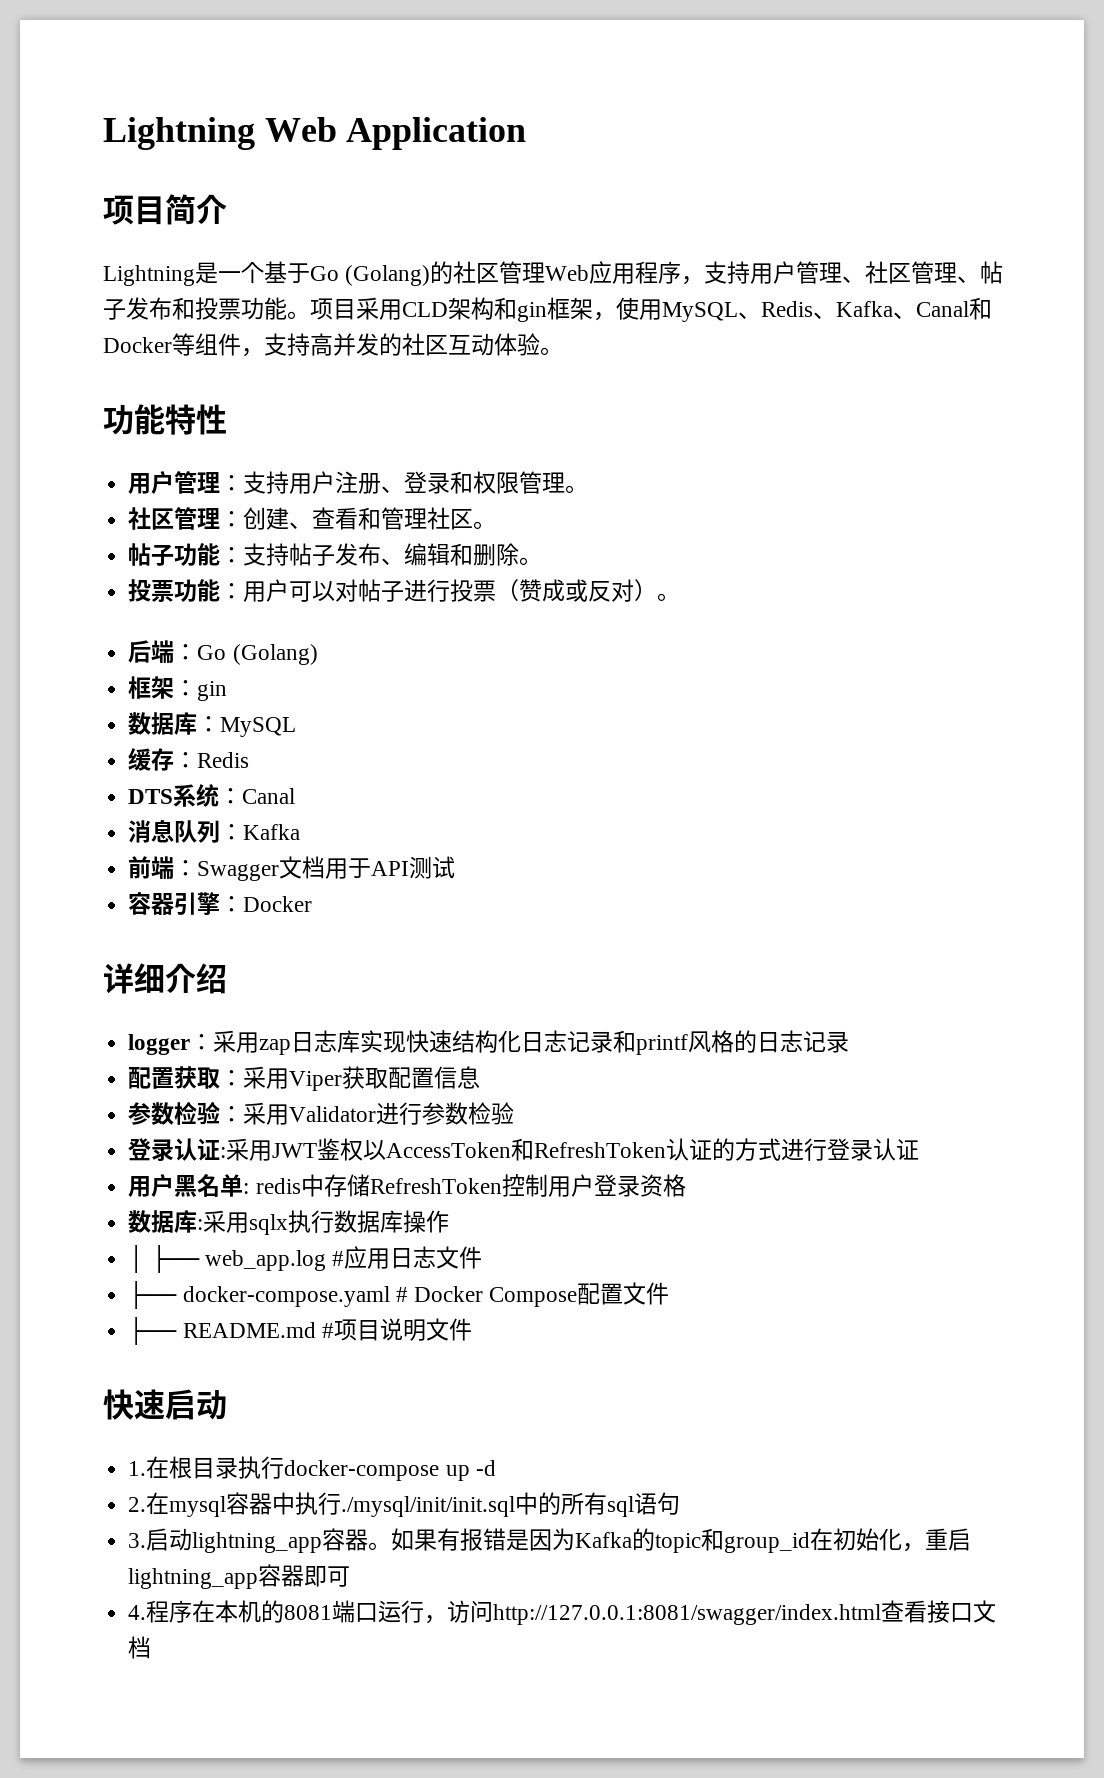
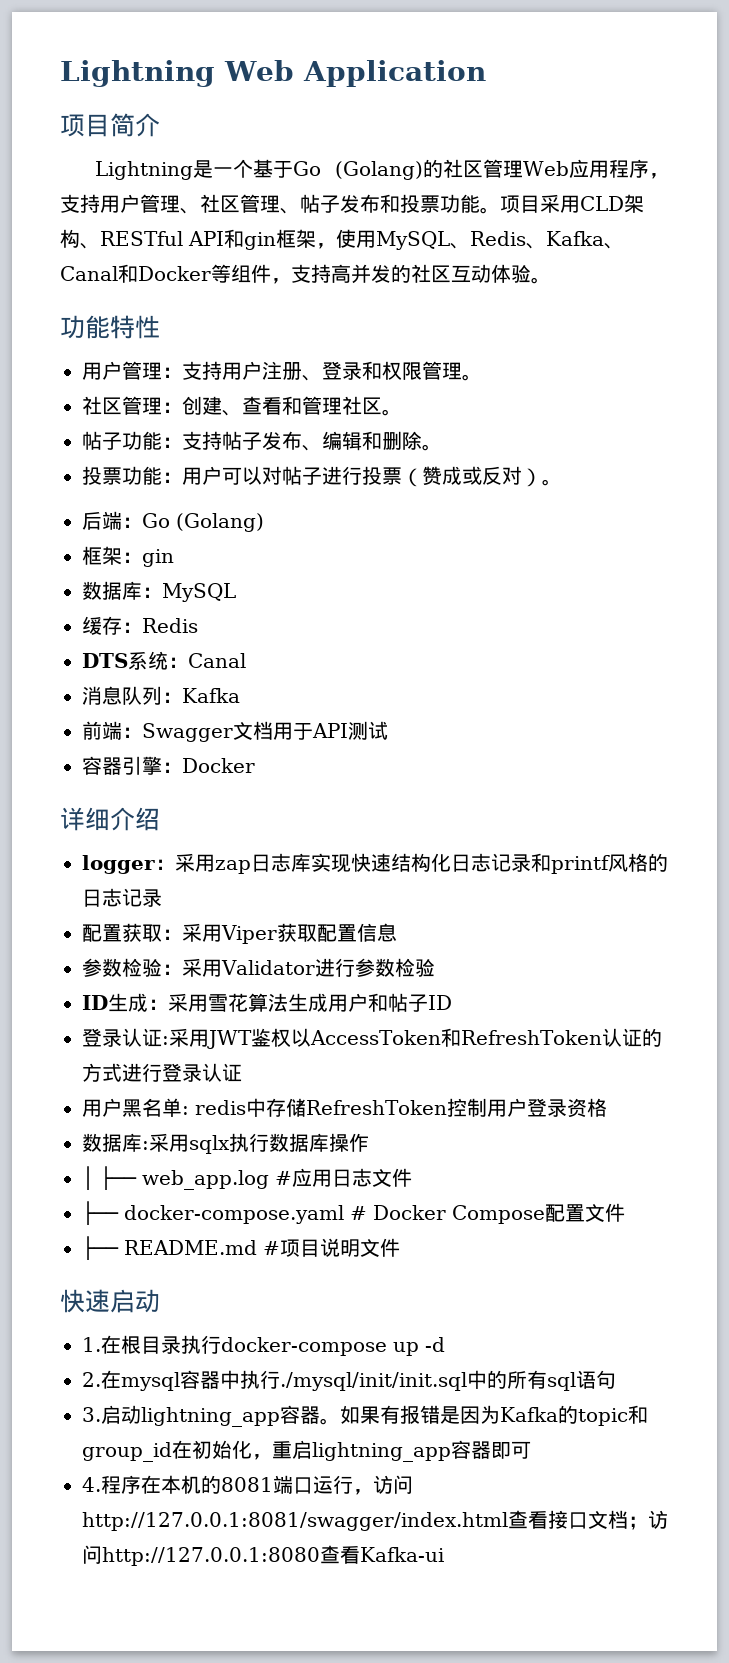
(494, 308) none -> [80,231,224,249] 、RESTful API
(515, 1113) none -> [82,993,452,1012] // ID生成：采用雪花算法生成用户和帖子ID
(152, 1647) none -> [628,1510,668,1530] [82,1545,444,1566] ；访问http://127.0.0.1:8080查看Kafka-ui

